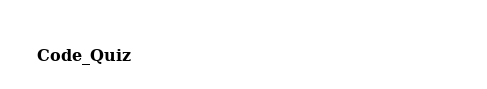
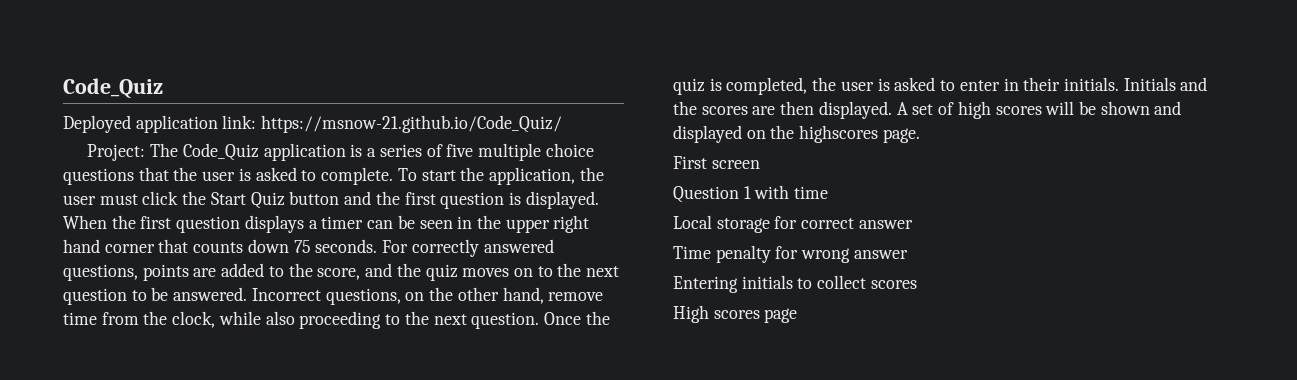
[37,49,131,65] Code_Quiz -> [63,78,163,99] [63,115,563,133] [87,143,594,161] [63,167,604,185] [63,191,599,209] [63,215,590,233] [63,239,554,257] [63,263,620,281] [63,287,604,305] [63,311,610,329] [673,77,1208,95] [673,101,1182,119] [673,125,920,143] [673,156,760,169] [673,185,829,203] [673,215,913,233] [673,245,908,263] [673,275,917,293] [673,305,798,323] Code_Quiz // Deployed application link: https://msnow-21.github.io/Code_Quiz/ // Project: The Code_Quiz application is a series of five multiple choice questions that the user is asked to complete. To start the application, the user must click the Start Quiz button and the first question is displayed. When the first question displays a timer can be seen in the upper right hand corner that counts down 75 seconds. For correctly answered questions, points are added to the score, and the quiz moves on to the next question to be answered. Incorrect questions, on the other hand, remove time from the clock, while also proceeding to the next question. Once the quiz is completed, the user is asked to enter in their initials. Initials and the scores are then displayed. A set of high scores will be shown and displayed on the highscores page. // First screen // Question 1 with time // Local storage for correct answer // Time penalty for wrong answer // Entering initials to collect scores // High scores page

